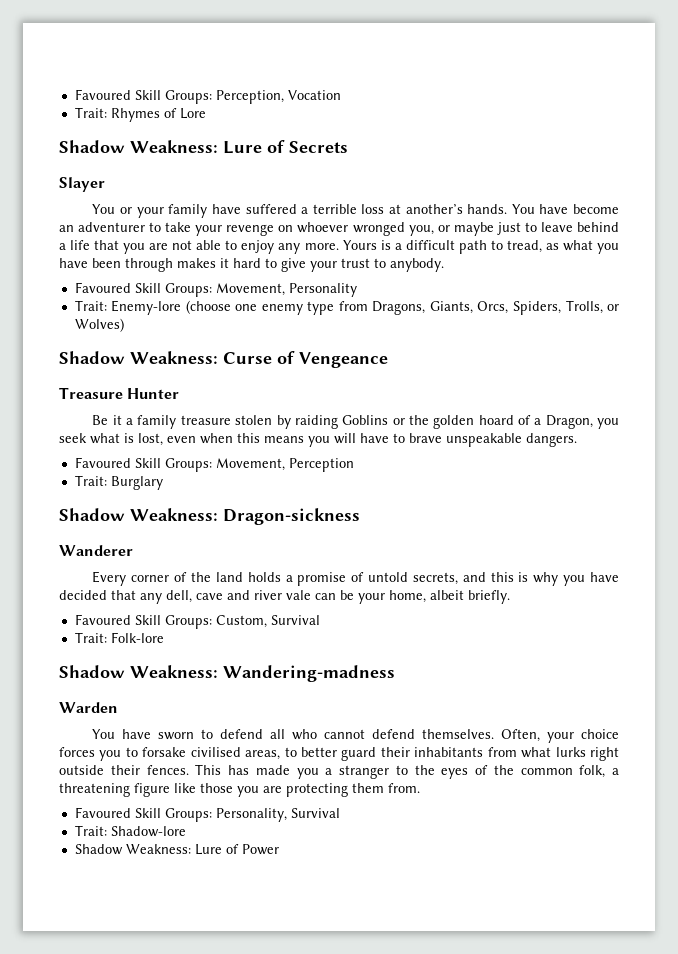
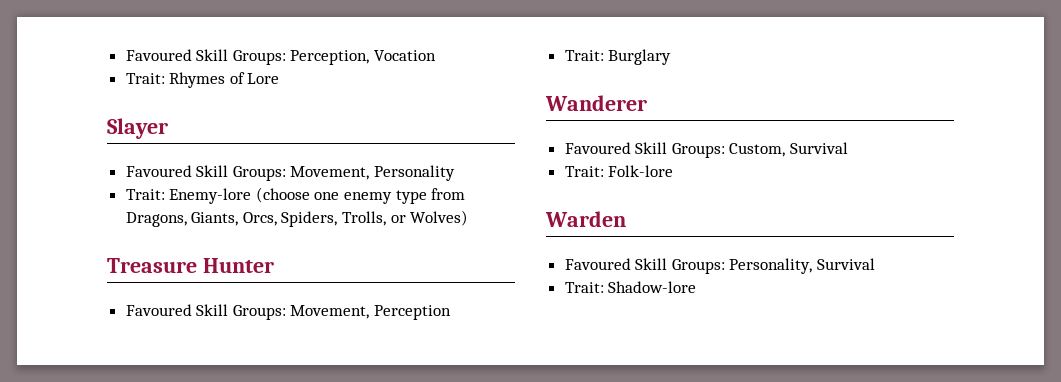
[59,140,348,154] [59,177,105,192] [92,204,619,218] [59,222,619,236] [59,240,620,254] [59,258,444,272] Shadow Weakness: Lure of Secrets // Slayer // You or your family have suffered a terrible loss at another’s hands. You have become an adventurer to take your revenge on whoever wronged you, or maybe just to leave behind a life that you are not able to enjoy any more. Yours is a difficult path to tread, as what you have been through makes it hard to give your trust to anybody. -> [107,118,168,139] Slayer
[59,351,388,368] [59,387,180,399] [92,415,619,429] [59,433,577,447] Shadow Weakness: Curse of Vengeance // Treasure Hunter // Be it a family treasure stolen by raiding Goblins or the golden hoard of a Dragon, you seek what is lost, even when this means you will have to brave unspeakable dangers. -> [107,258,274,273] Treasure Hunter
[59,508,360,525] [59,545,133,556] [92,571,619,586] [59,590,510,604] Shadow Weakness: Dragon-sickness // Wanderer // Every corner of the land holds a promise of untold secrets, and this is why you have decided that any dell, cave and river vale can be your home, albeit briefly. -> [545,95,647,111] Wanderer
[59,665,395,682] [59,702,118,713] [92,729,619,743] [59,747,620,761] [59,764,619,779] [59,783,420,797] Shadow Weakness: Wandering-madness // Warden // You have sworn to defend all who cannot defend themselves. Often, your choice forces you to forsake civilised areas, to better guard their inhabitants from what lurks right outside their fences. This has made you a stranger to the eyes of the common folk, a threatening figure like those you are protecting them from. -> [545,211,626,227] Warden
[74,844,279,855] // Shadow Weakness: Lure of Power -> (697, 287) none

